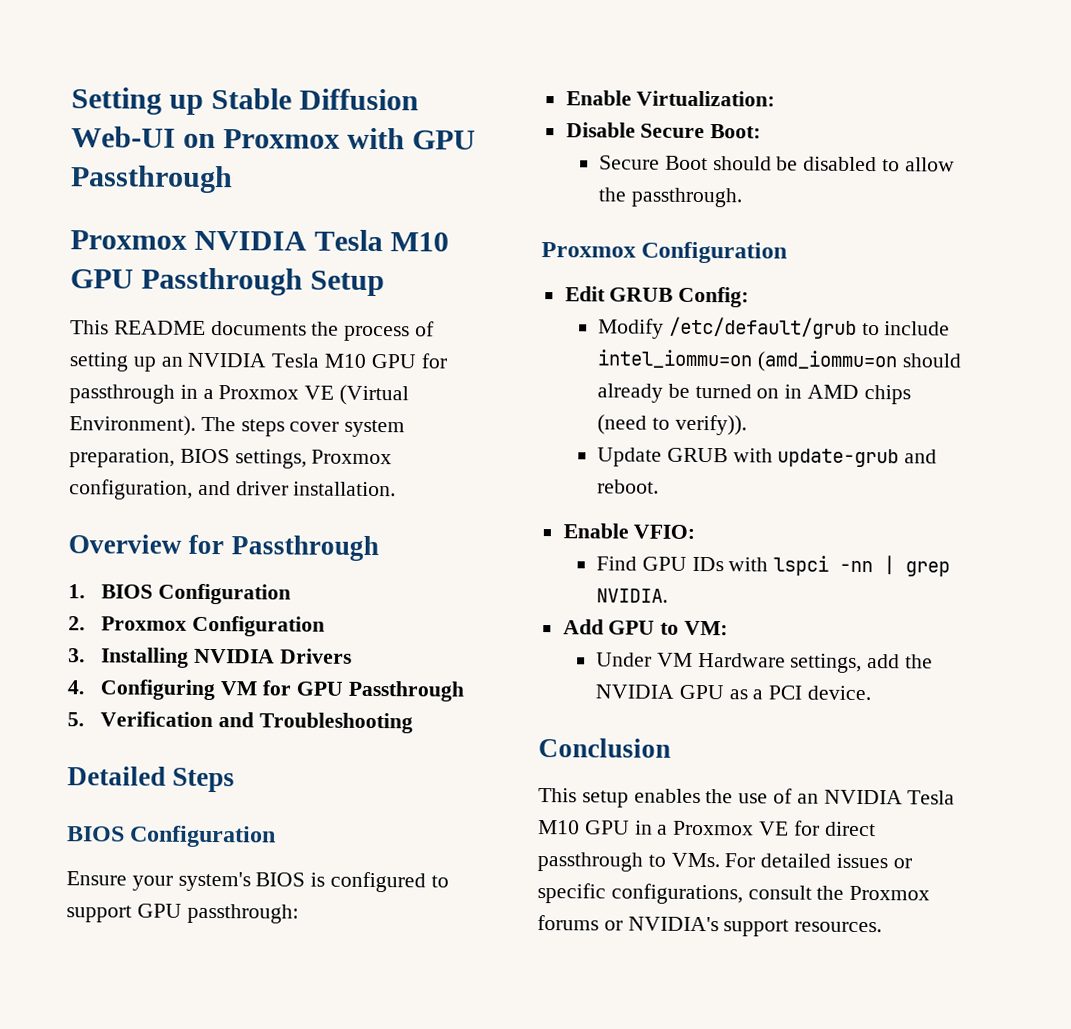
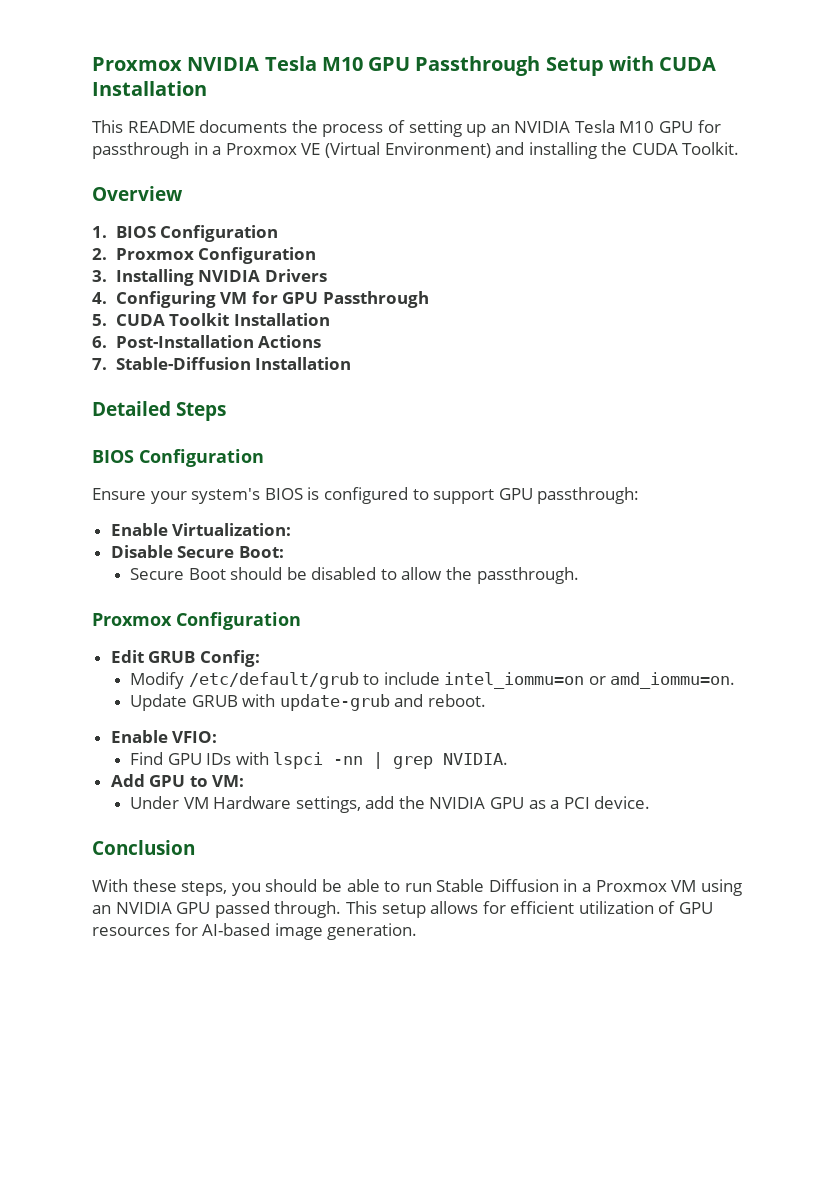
[71,87,420,115] [71,126,477,150] [70,165,233,194] Setting up Stable Diffusion Web-UI on Proxmox with GPU Passthrough // -> (92, 64) none
(386, 283) none -> [608,56,717,71] [92,81,207,96] with CUDA Installation
[69,415,406,438] [69,448,393,469] [69,479,397,500] Environment). The steps cover system preparation, BIOS settings, Proxmox configuration, and driver installation. -> [384,142,740,159] Environment) and installing the CUDA Toolkit.
[188,534,379,562] for Passthrough -> (183, 193) none
[100,711,413,734] Verification and Troubleshooting -> [115,313,330,326] [92,335,322,348] [92,357,352,370] CUDA Toolkit Installation // 6. Post-Installation Actions // 7. Stable-Diffusion Installation
[756,350,961,373] [596,383,911,405] [596,414,747,436] (amd_iommu=on should already be turned on in AMD chips (need to verify)). -> [588,672,736,689] or amd_iommu=on.
[538,788,956,808] [538,820,876,837] [537,852,912,872] [537,883,931,905] [537,915,883,937] This setup enables the use of an NVIDIA Tesla M10 GPU in a Proxmox VE for direct passthrough to VMs. For detailed issues or specific configurations, consult the Proxmox forums or NVIDIA's support resources. -> [92,879,742,896] [92,901,714,918] [92,923,418,940] With these steps, you should be able to run Stable Diffusion in a Proxmox VM using an NVIDIA GPU passed through. This setup allows for efficient utilization of GPU resources for AI-based image generation.

